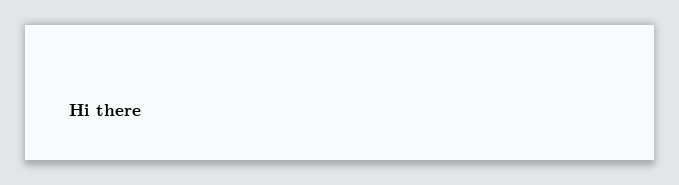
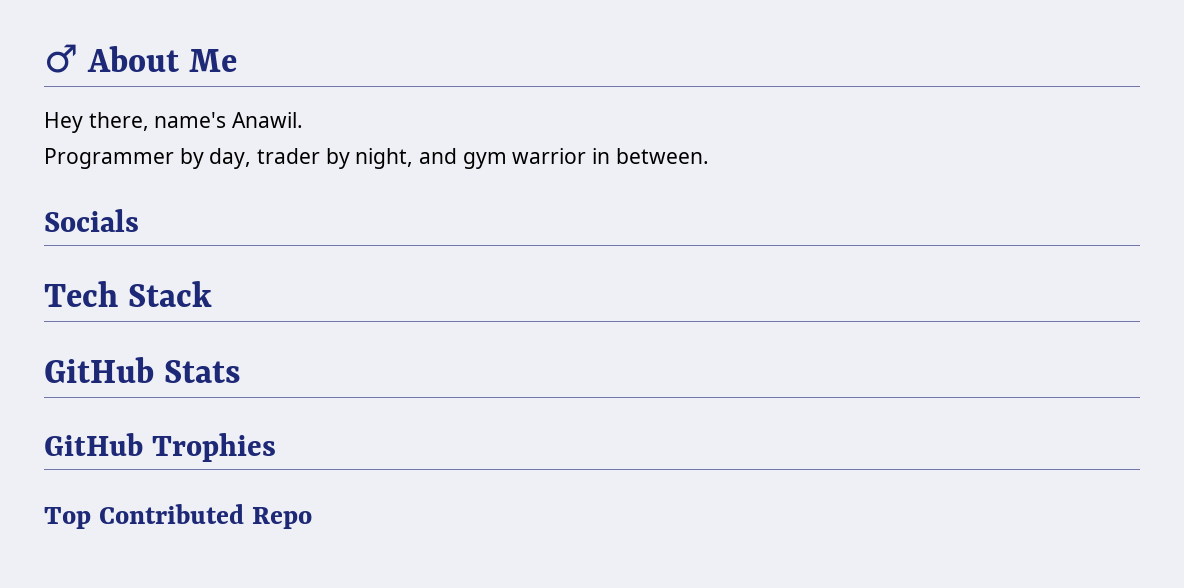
[69,104,141,116] Hi there -> [44,44,238,73] [44,112,304,133] [44,148,709,169] [44,209,139,232] [44,281,213,307] [44,357,241,383] [44,433,277,462] [44,504,312,529] ♂ About Me // Hey there, name's Anawil. // Programmer by day, trader by night, and gym warrior in between. // Socials // Tech Stack // GitHub Stats // GitHub Trophies // Top Contributed Repo

